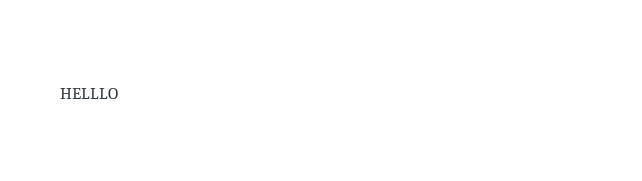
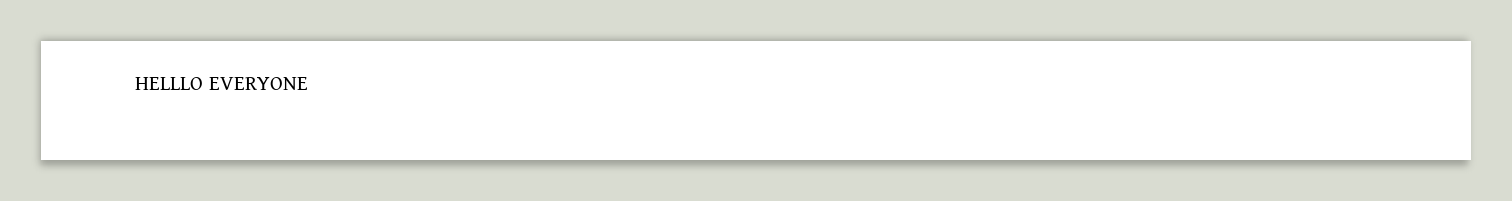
(118, 93) none -> [208,77,308,90] EVERYONE

